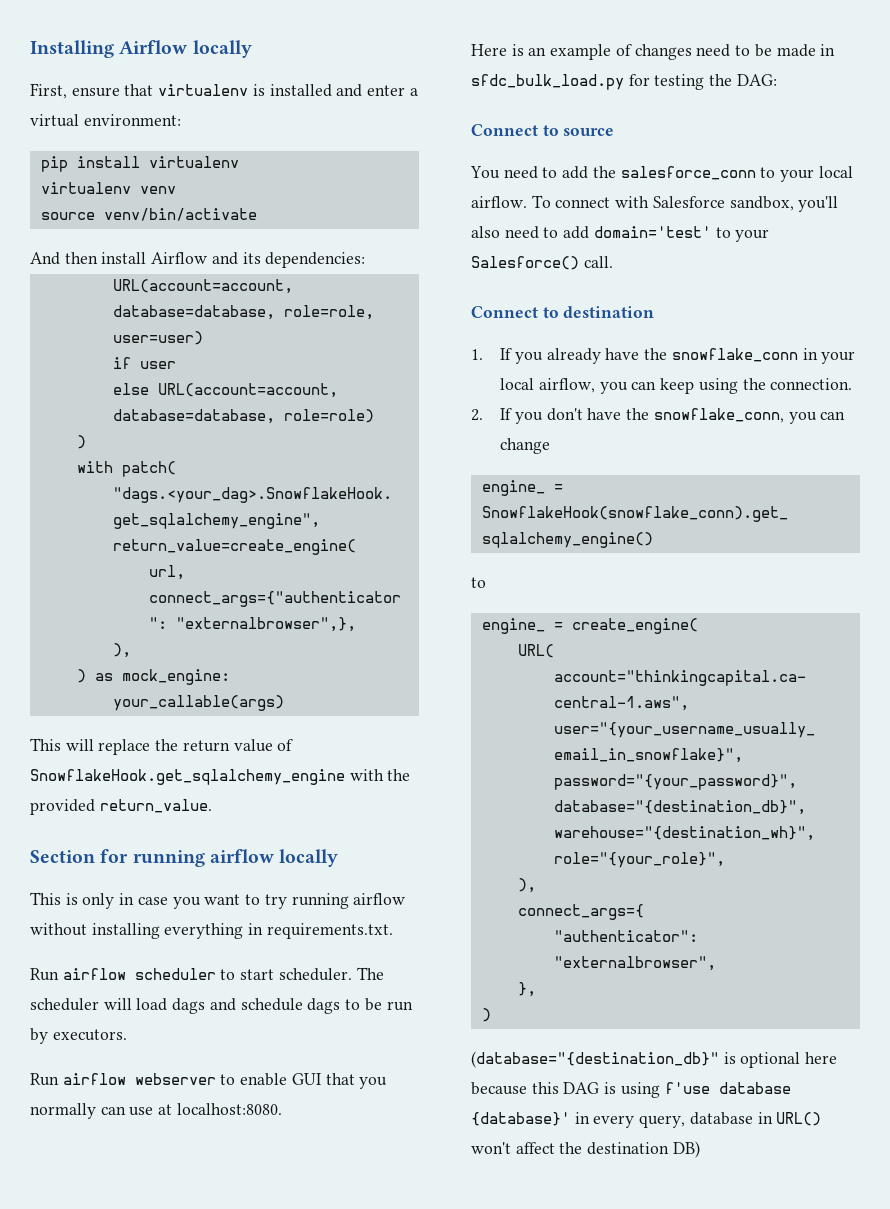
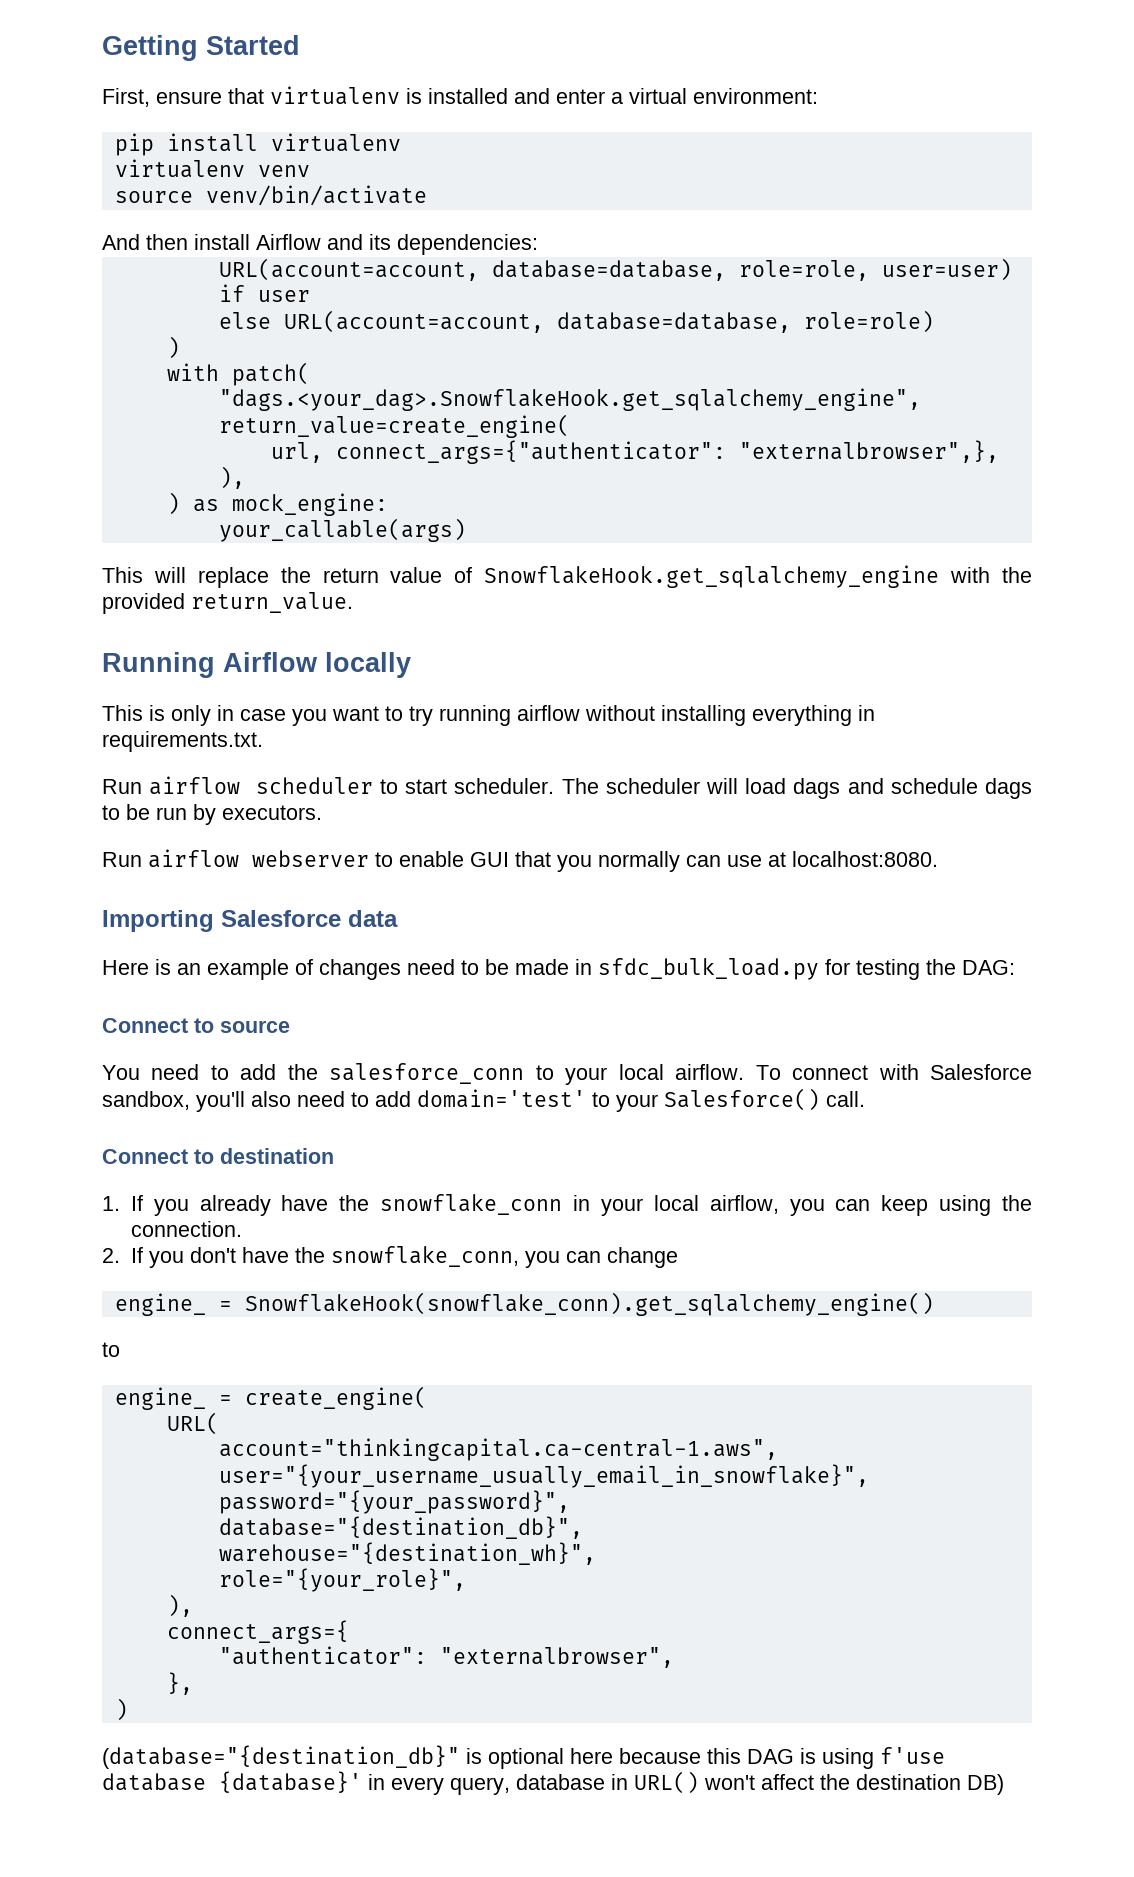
[30,40,252,58] Installing Airflow locally -> [102,35,300,61] Getting Started
[30,849,274,867] Section for running airflow -> [102,652,318,678] Running Airflow
(282, 1109) none -> [102,910,398,932] // Importing Salesforce data

